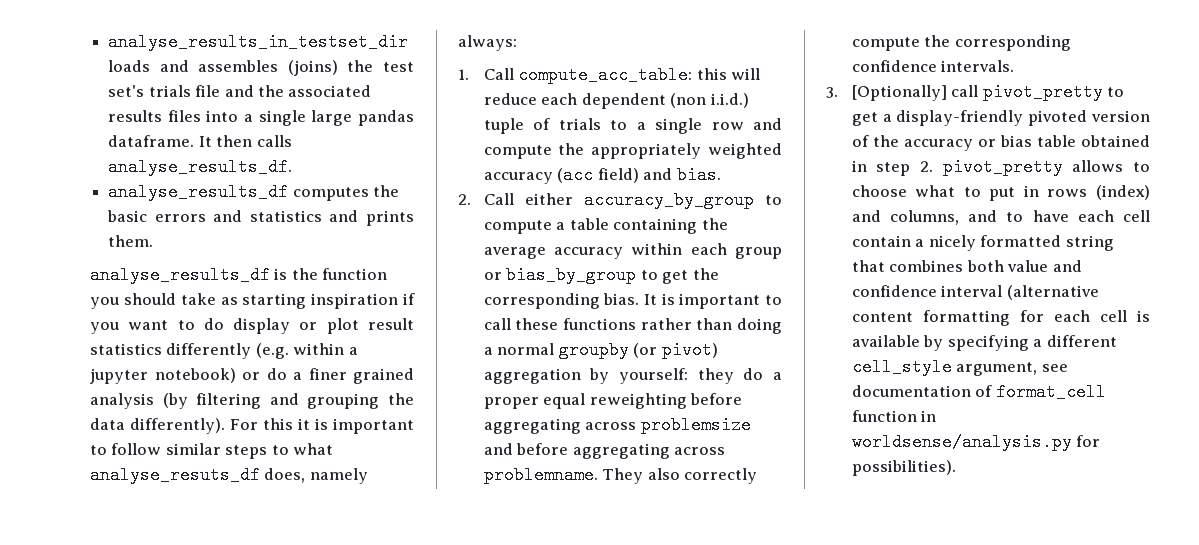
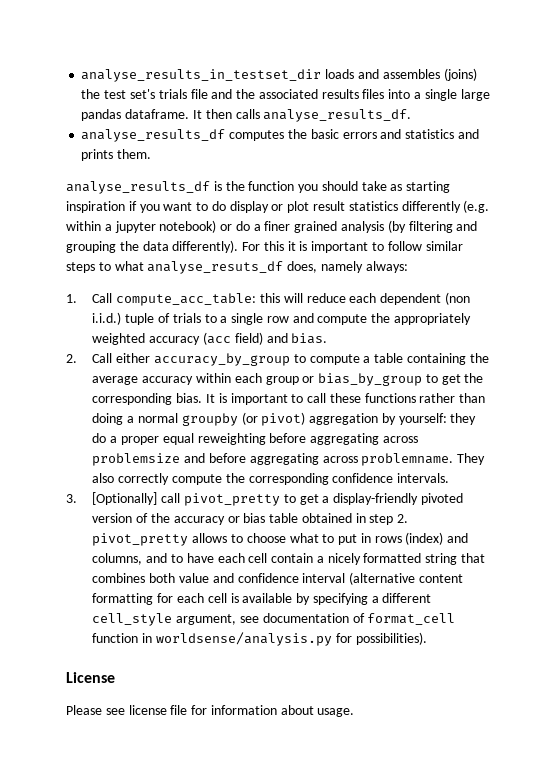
(956, 468) none -> [66,672,115,683] [66,705,355,717] // License // Please see license file for information about usage.

